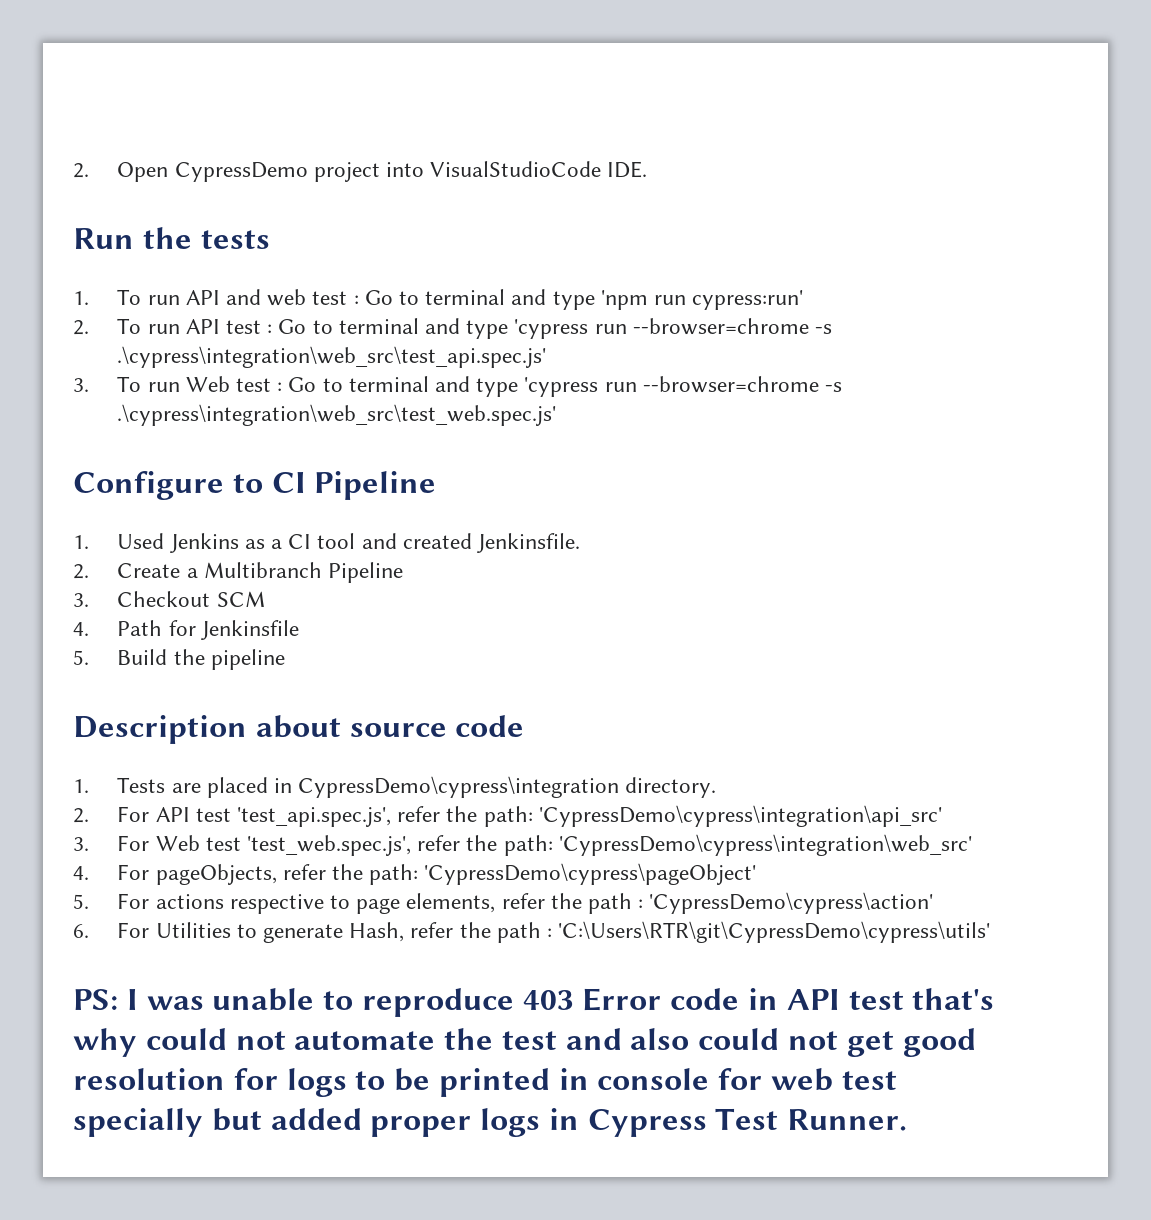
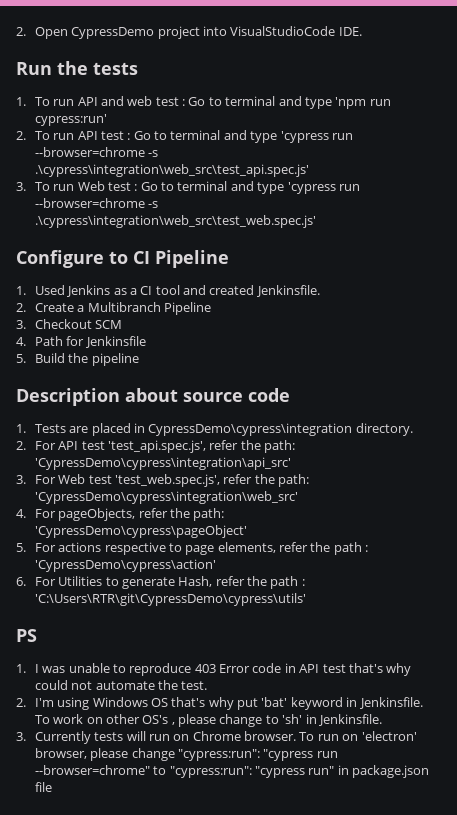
[73,989,118,1010] PS: -> [16,629,37,642] [16,664,26,673] PS // 1.
[501,1028,976,1057] [73,1068,897,1097] [73,1108,908,1137] test and also could not get good resolution for logs to be printed in console for web test specially but added proper logs in Cypress Test Runner. -> [181,681,208,690] [16,697,423,710] [34,714,382,727] [16,731,417,744] [34,748,338,761] [34,765,430,778] [34,782,52,792] test. // 2. I'm using Windows OS that's why put 'bat' keyword in Jenkinsfile. To work on other OS's , please change to 'sh' in Jenkinsfile. // 3. Currently tests will run on Chrome browser. To run on 'electron' browser, please change "cypress:run": "cypress run --browser=chrome" to "cypress:run": "cypress run" in package.json file

